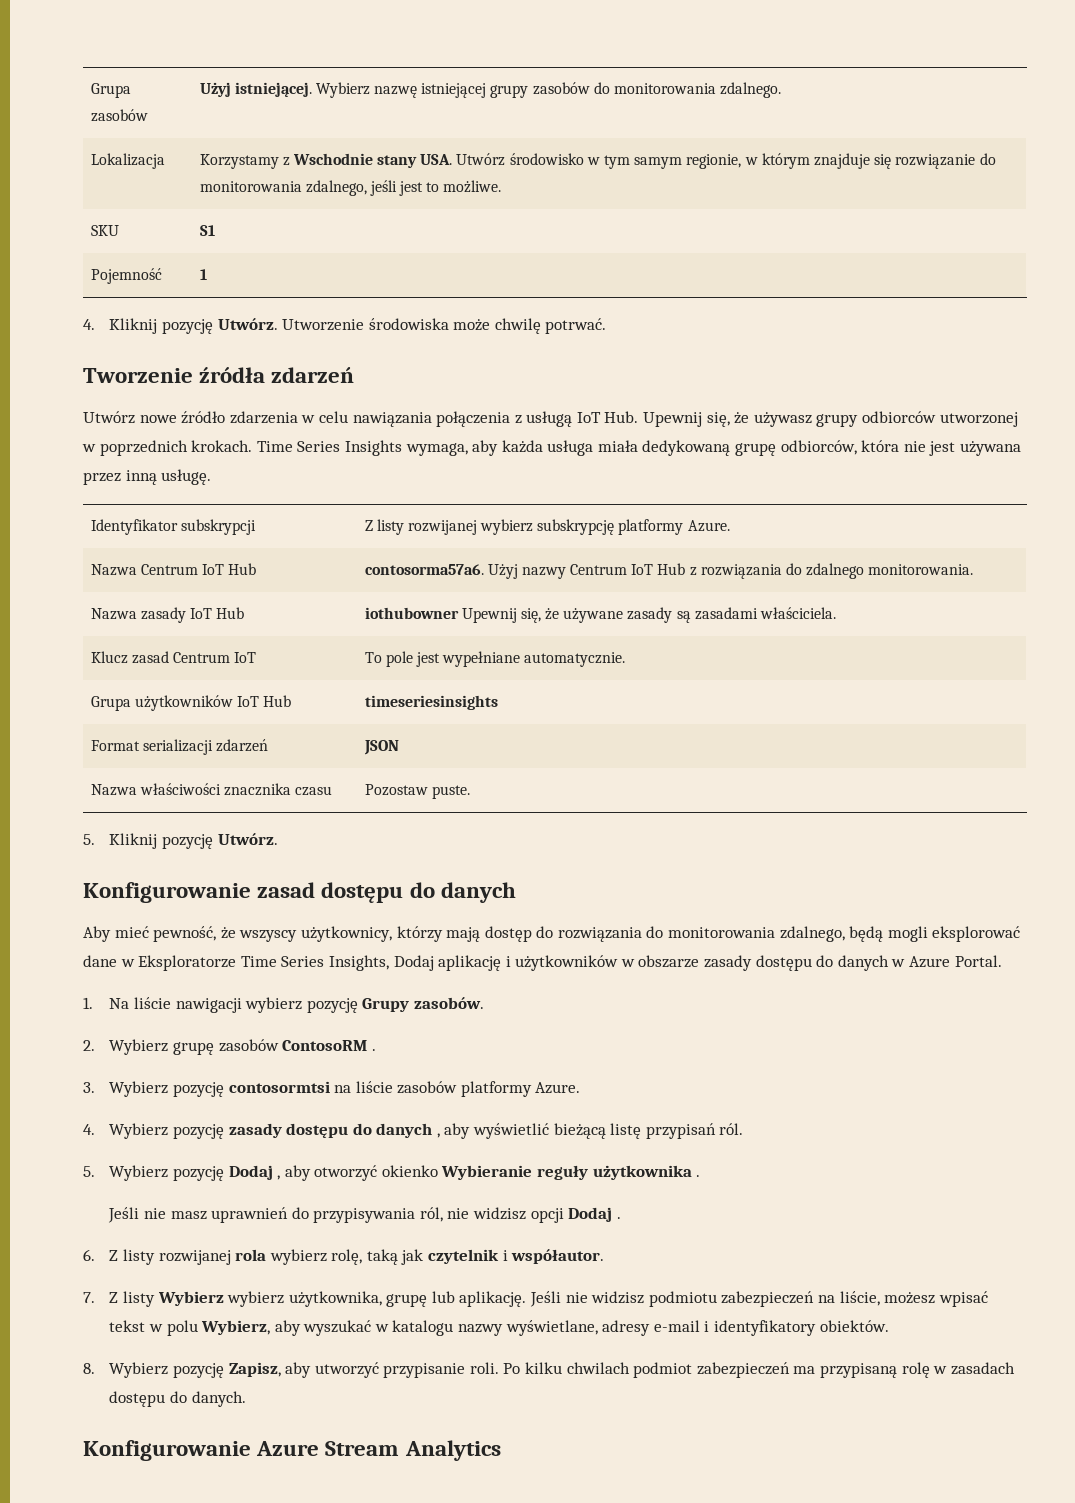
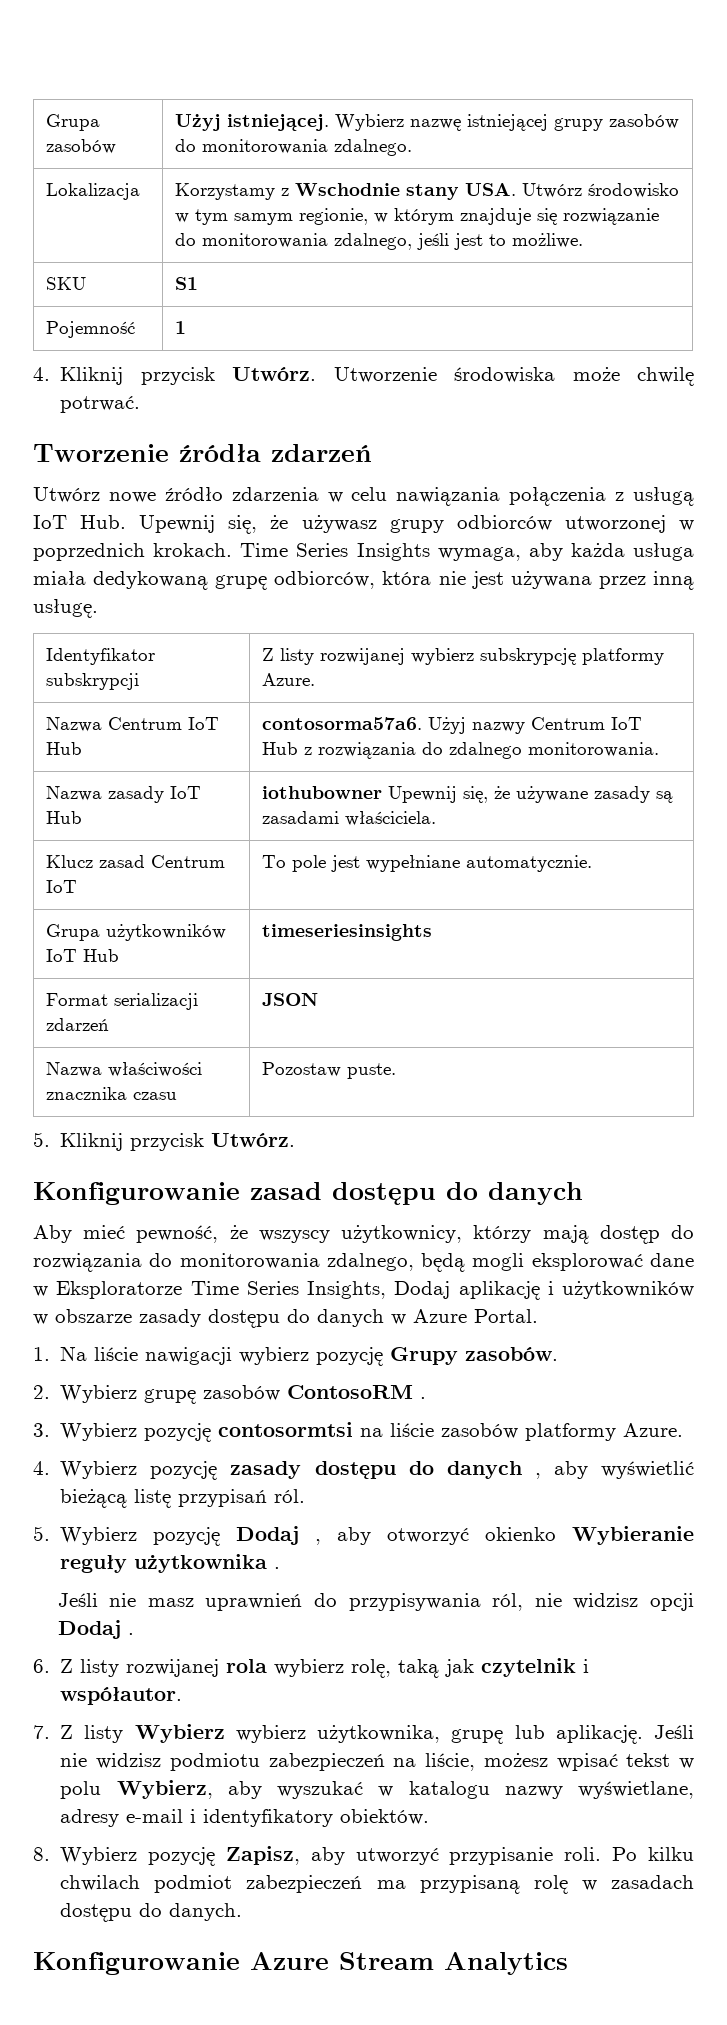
[161,319,213,334] pozycję -> [140,367,215,385] przycisk
[161,834,213,849] pozycję -> [130,1133,205,1151] przycisk

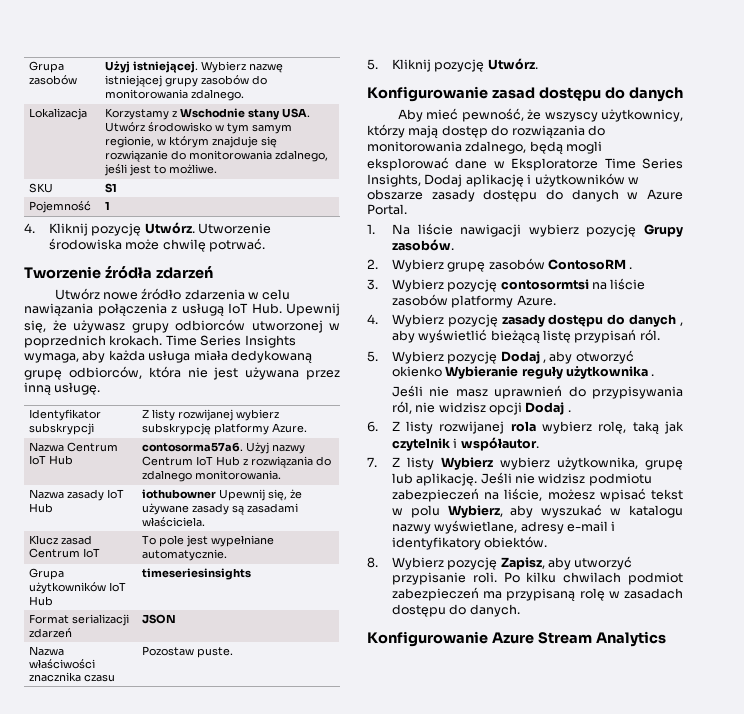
[140,367,215,385] przycisk -> [91,223,142,236] pozycję
[130,1133,205,1151] przycisk -> [434,59,485,72] pozycję

